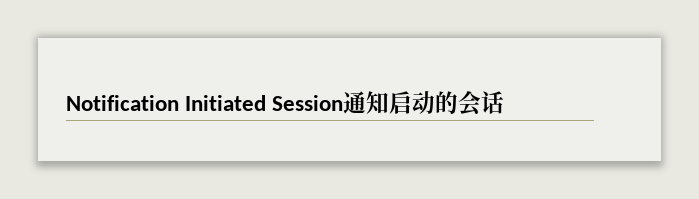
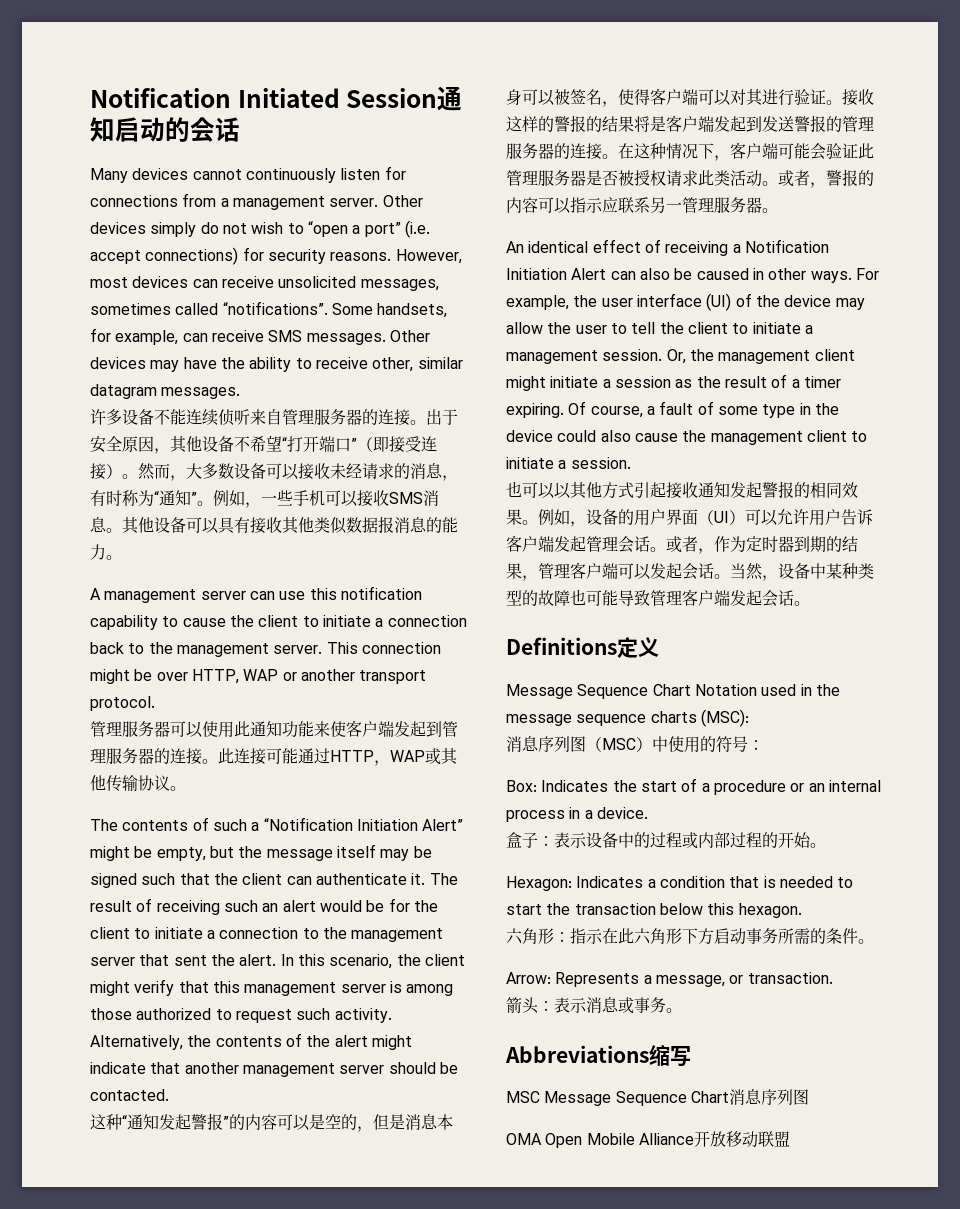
(505, 102) none -> [90,166,406,183] [90,193,423,210] [90,220,430,238] [90,247,462,265] [90,276,439,291] [90,301,448,318] [90,328,430,345] [90,357,463,372] [90,384,241,399] [90,409,458,426] [90,435,437,454] [90,463,458,481] [90,490,439,508] [90,516,458,534] [90,544,122,560] [90,586,422,603] [90,615,467,630] [90,642,441,657] [90,669,427,684] [90,696,155,711] [90,720,458,738] [90,748,458,766] [90,775,186,792] [90,817,464,831] [90,844,432,861] [90,873,458,888] [90,898,438,915] [90,927,444,942] [90,954,465,969] [90,979,454,996] [90,1008,392,1023] [90,1033,412,1050] [90,1062,458,1077] [90,1089,169,1101] [90,1113,453,1132] [506,88,874,107] [506,115,874,132] [506,142,874,161] [506,169,874,188] [506,197,778,214] [506,239,829,256] [506,268,879,283] [506,293,865,311] [506,322,813,334] [506,349,855,364] [506,374,841,391] [506,401,839,418] [506,430,868,445] [506,457,631,469] [506,481,858,499] [506,509,873,527] [506,535,858,554] [506,562,874,581] [506,589,810,607] [506,637,659,658] [506,684,840,699] [506,709,749,727] [506,736,764,753] [506,778,881,795] [506,807,648,822] [506,832,826,849] [506,876,854,891] [506,903,802,918] [506,928,874,945] [506,972,833,987] [506,997,682,1014] [505,1044,691,1067] [506,1089,809,1106] [506,1131,790,1148] // Many devices cannot continuously listen for connections from a management server. Other devices simply do not wish to “open a port” (i.e. accept connections) for security reasons. However, most devices can receive unsolicited messages, sometimes called “notifications”. Some handsets, for example, can receive SMS messages. Other devices may have the ability to receive other, similar datagram messages. // 许多设备不能连续侦听来自管理服务器的连接。出于安全原因，其他设备不希望“打开端口”（即接受连接）。然而，大多数设备可以接收未经请求的消息，有时称为“通知”。例如，一些手机可以接收SMS消息。其他设备可以具有接收其他类似数据报消息的能力。 // A management server can use this notification capability to cause the client to initiate a connection back to the management server. This connection might be over HTTP, WAP or another transport protocol. // 管理服务器可以使用此通知功能来使客户端发起到管理服务器的连接。此连接可能通过HTTP，WAP或其他传输协议。 // The contents of such a “Notification Initiation Alert” might be empty, but the message itself may be signed such that the client can authenticate it. The result of receiving such an alert would be for the client to initiate a connection to the management server that sent the alert. In this scenario, the client might verify that this management server is among those authorized to request such activity. Alternatively, the contents of the alert might indicate that another management server should be contacted. // 这种“通知发起警报”的内容可以是空的，但是消息本身可以被签名，使得客户端可以对其进行验证。接收这样的警报的结果将是客户端发起到发送警报的管理服务器的连接。在这种情况下，客户端可能会验证此管理服务器是否被授权请求此类活动。或者，警报的内容可以指示应联系另一管理服务器。 // An identical effect of receiving a Notification Initiation Alert can also be caused in other ways. For example, the user interface (UI) of the device may allow the user to tell the client to initiate a management session. Or, the management client might initiate a session as the result of a timer expiring. Of course, a fault of some type in the device could also cause the management client to initiate a session. // 也可以以其他方式引起接收通知发起警报的相同效果。例如，设备的用户界面（UI）可以允许用户告诉客户端发起管理会话。或者，作为定时器到期的结果，管理客户端可以发起会话。当然，设备中某种类型的故障也可能导致管理客户端发起会话。 // Definitions定义 // Message Sequence Chart Notation used in the message sequence charts (MSC): // 消息序列图（MSC）中使用的符号： // Box: Indicates the start of a procedure or an internal process in a device. // 盒子：表示设备中的过程或内部过程的开始。 // Hexagon: Indicates a condition that is needed to start the transaction below this hexagon. // 六角形：指示在此六角形下方启动事务所需的条件。 // Arrow: Represents a message, or transaction. // 箭头：表示消息或事务。 // Abbreviations缩写 // MSC Message Sequence Chart消息序列图 // OMA Open Mobile Alliance开放移动联盟

